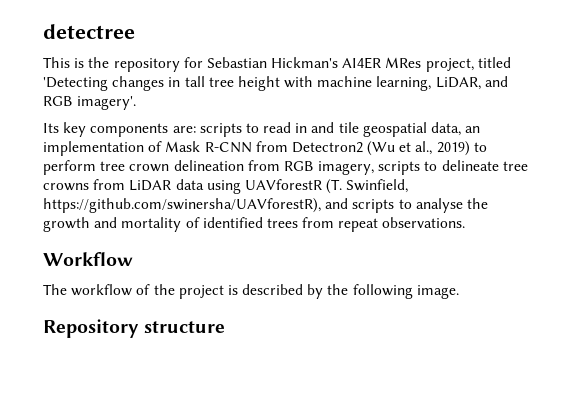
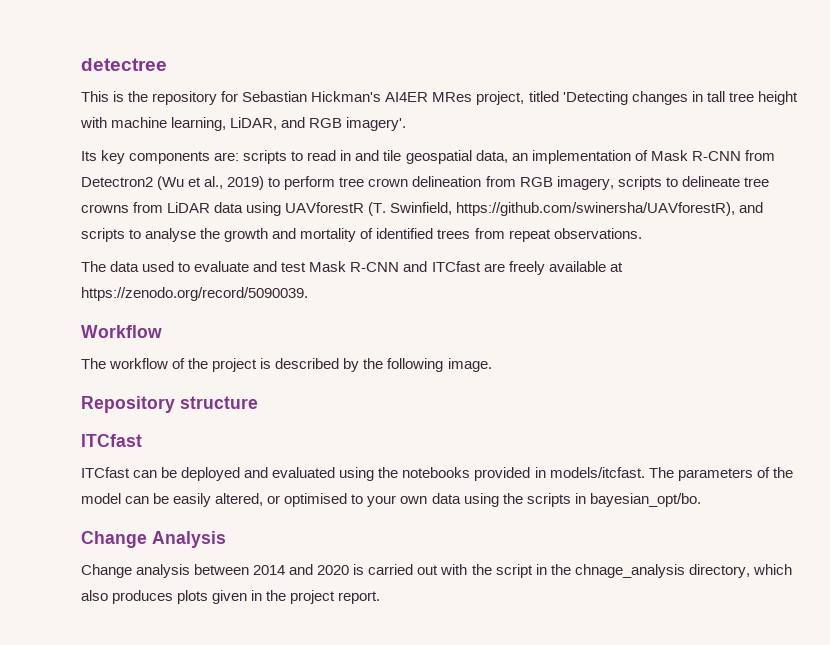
(466, 222) none -> [81,261,623,275] [81,287,308,301] // The data used to evaluate and test Mask R-CNN and ITCfast are freely available at https://zenodo.org/record/5090039.
(226, 327) none -> [81,434,142,447] [81,467,793,481] [81,493,701,507] [81,531,226,548] [81,564,792,578] [81,590,381,604] // ITCfast // ITCfast can be deployed and evaluated using the notebooks provided in models/itcfast. The parameters of the model can be easily altered, or optimised to your own data using the scripts in bayesian_opt/bo. // Change Analysis // Change analysis between 2014 and 2020 is carried out with the script in the chnage_analysis directory, which also produces plots given in the project report.

